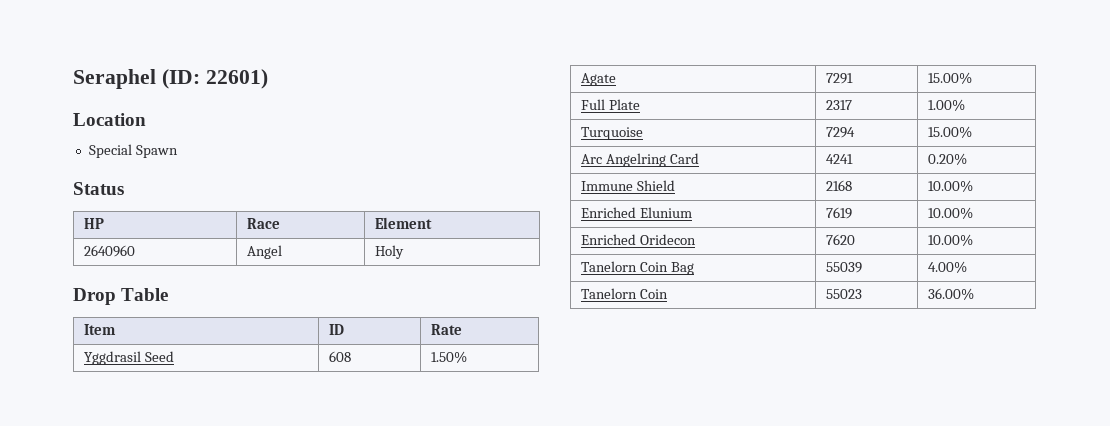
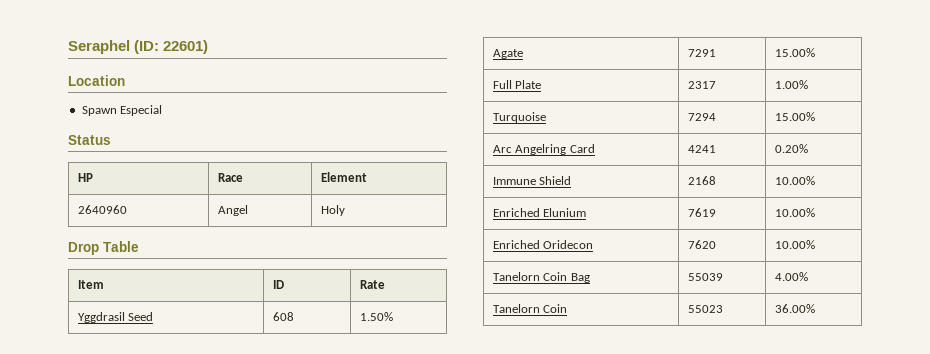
[88,144,132,158] Special -> (125, 80) none
(178, 151) none -> [120,105,163,116] Especial

